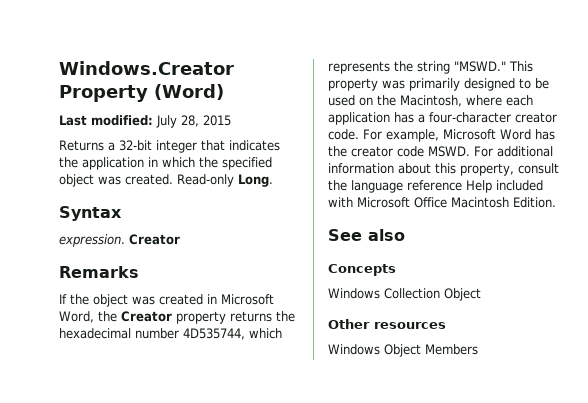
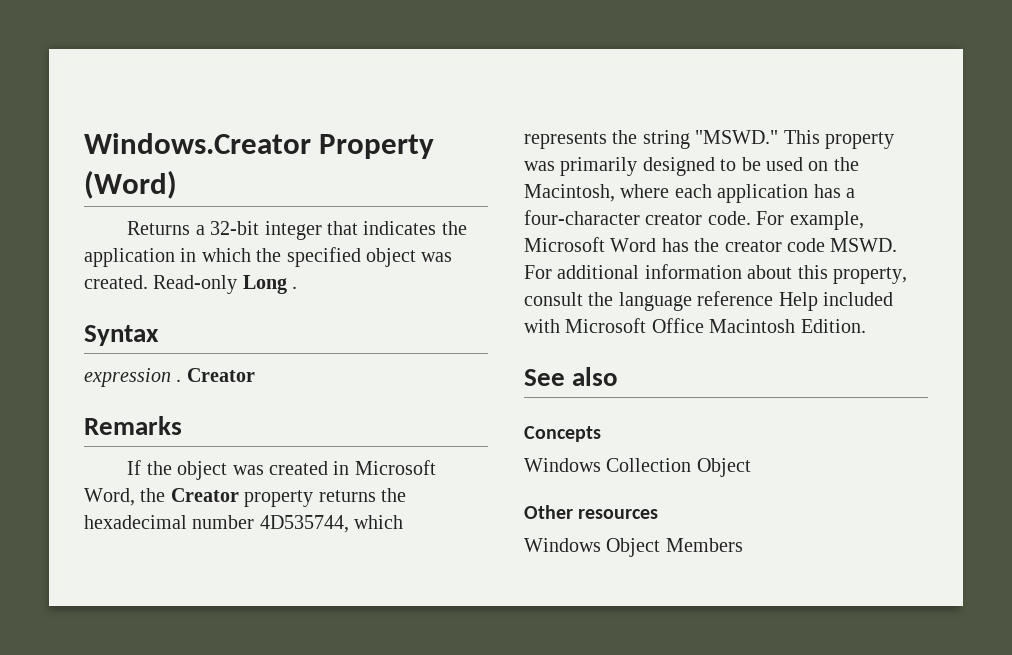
[59,115,231,128] // Last modified: July 28, 2015 -> (177, 184) none
[238,174,273,187] Long. -> [242,275,298,294] Long .
[59,234,125,247] expression. -> [84,368,182,387] expression .

